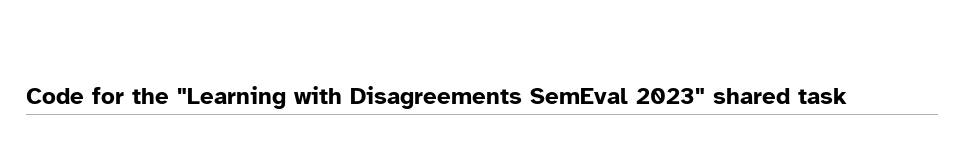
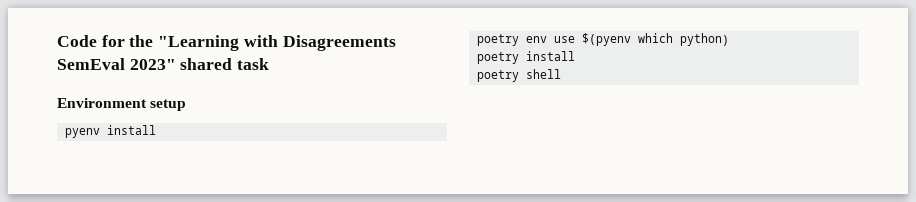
(847, 96) none -> [57,98,187,111] [64,125,156,138] [476,33,729,46] [476,51,575,64] [476,69,561,82] // Environment setup // pyenv install // poetry env use $(pyenv which python) // poetry install // poetry shell

